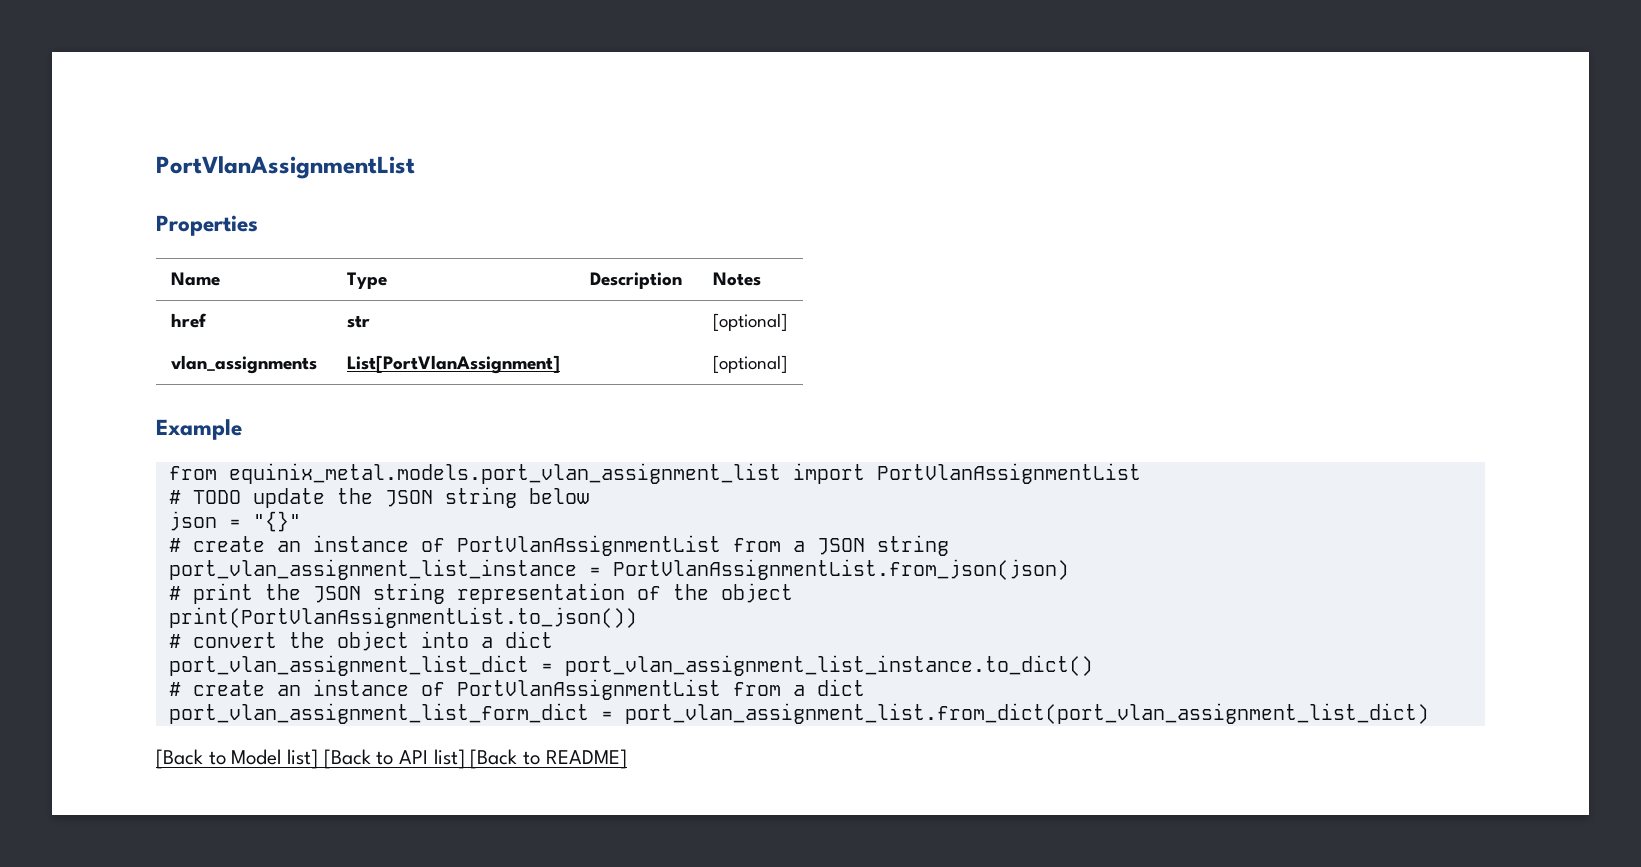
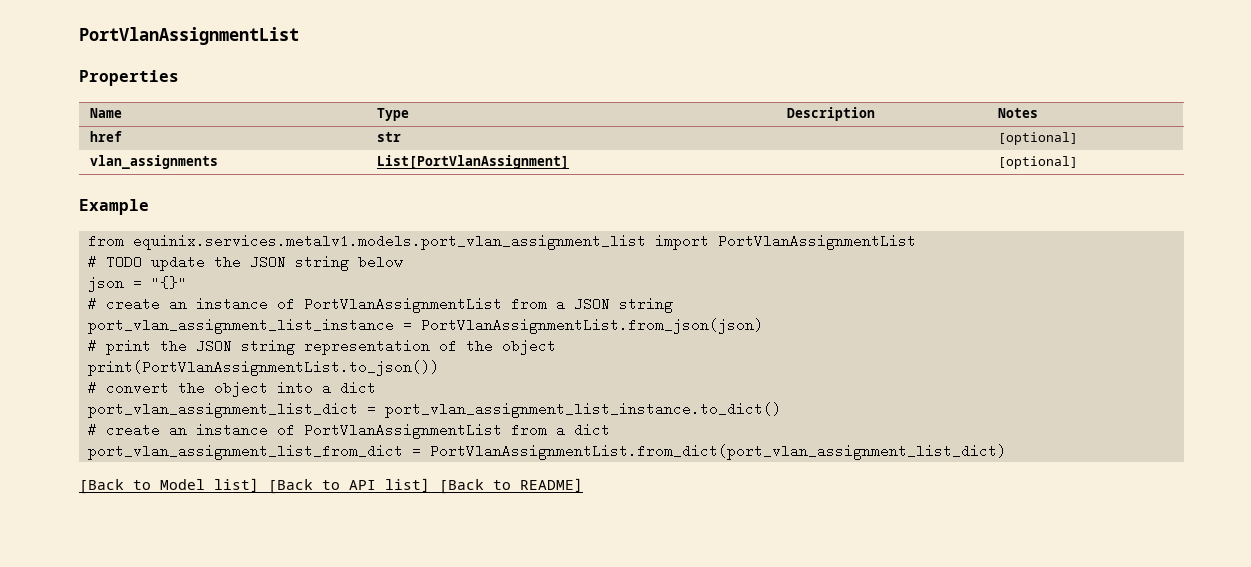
[228,463,781,484] equinix_metal.models.port_vlan_assignment_list -> [132,234,646,250] equinix.services.metalv1.models.port_vlan_assignment_list
[168,703,1429,724] port_vlan_assignment_list_form_dict = port_vlan_assignment_list.from_dict(port_vlan_assignment_list_dict) -> [87,444,1006,460] port_vlan_assignment_list_from_dict = PortVlanAssignmentList.from_dict(port_vlan_assignment_list_dict)

